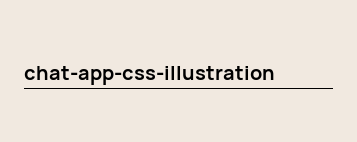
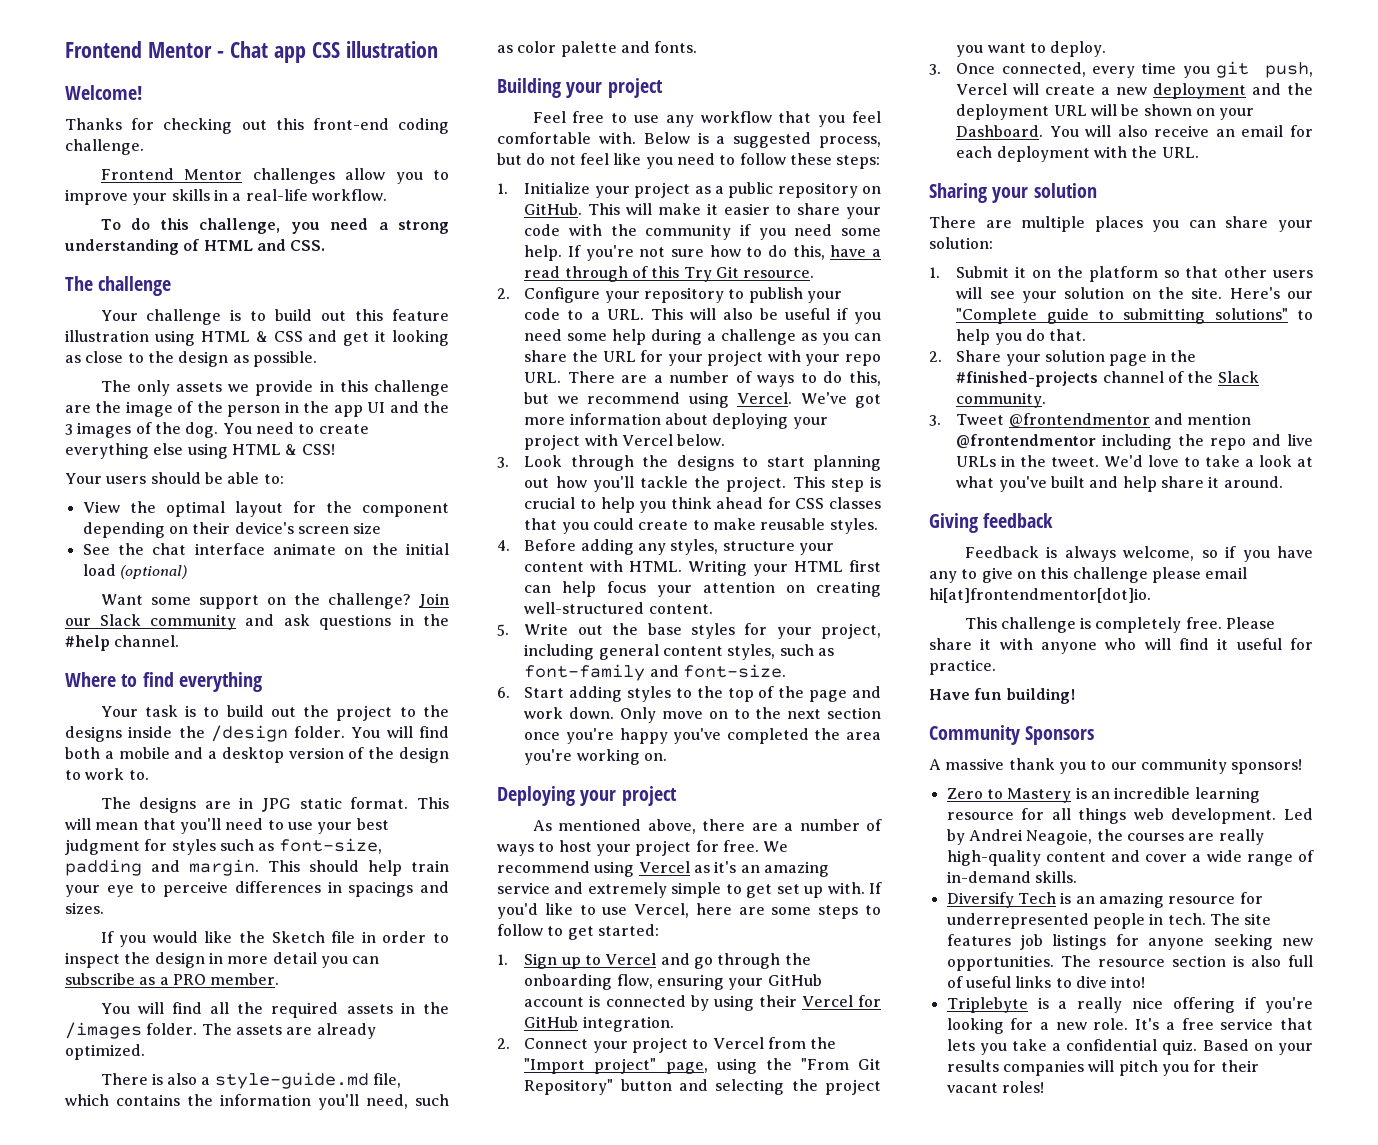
[24,66,275,85] chat-app-css-illustration -> [65,41,438,63] [65,85,142,100] [65,118,450,134] [65,139,144,155] [100,168,450,184] [65,189,387,205] [100,218,450,234] [64,239,326,255] [65,276,172,296] [100,309,449,325] [65,330,449,346] [65,351,317,367] [100,380,449,396] [65,401,449,417] [65,422,369,438] [65,443,335,459] [65,472,284,484] [82,501,449,517] [82,522,382,538] [82,543,449,555] [82,564,187,579] [100,593,450,609] [65,614,449,630] [65,635,180,651] [65,672,262,692] [100,705,449,721] [65,725,449,742] [65,747,449,763] [65,768,149,780] [100,797,449,813] [65,818,389,834] [65,838,382,855] [65,859,449,876] [65,881,449,897] [65,902,104,914] [100,931,449,947] [65,952,380,968] [65,973,280,985] [100,1002,450,1018] [65,1022,376,1039] [65,1044,145,1060] [100,1072,402,1089] [65,1094,449,1110] [497,41,698,57] [497,78,663,98] [532,111,881,127] [497,132,881,148] [497,153,881,169] [497,182,881,198] [524,203,881,219] [524,224,881,240] [524,245,881,261] [524,266,815,282] [497,287,842,303] [524,308,881,324] [524,329,881,345] [524,350,881,366] [524,371,882,387] [524,392,881,408] [524,413,828,429] [524,434,726,450] [497,455,882,471] [524,476,881,492] [524,497,881,513] [524,518,878,534] [497,539,834,555] [524,560,881,576] [524,581,882,597] [524,602,713,614] [497,623,881,639] [524,644,834,660] [524,664,787,681] [497,686,881,702] [524,707,881,723] [524,728,881,744] [524,749,668,765] [497,786,677,806] [532,819,882,834] [497,840,789,856] [497,861,829,877] [497,882,883,898] [497,903,881,919] [497,924,659,940] [497,953,811,969] [524,974,822,990] [524,995,881,1011] [524,1016,674,1032] [497,1037,837,1053] [524,1058,881,1074] [524,1079,881,1095] [956,41,1107,57] [929,61,1313,78] [956,83,1313,99] [956,104,1255,120] [956,125,1313,137] [956,146,1199,162] [929,183,1097,203] [929,216,1313,232] [929,237,993,249] [929,266,1313,282] [956,287,1313,303] [956,308,1313,324] [956,329,1087,345] [929,350,1196,366] [956,371,1259,387] [956,392,1047,408] [929,413,1252,427] [956,434,1313,450] [956,455,1313,467] [956,476,1283,492] [929,513,1054,533] [964,546,1313,562] [929,567,1248,583] [929,588,1151,603] [964,617,1276,633] [929,638,1313,654] [929,659,996,675] [929,688,1075,704] [929,725,1095,745] [929,758,1303,774] [946,787,1260,803] [946,808,1313,824] [946,829,1264,845] [946,850,1314,866] [946,871,1077,883] [946,892,1263,908] [946,913,1272,929] [946,934,1313,950] [946,955,1313,971] [946,976,1146,988] [946,997,1313,1013] [946,1018,1313,1034] [946,1039,1313,1055] [946,1060,1259,1076] [946,1081,1044,1093] Frontend Mentor - Chat app CSS illustration // Welcome! // Thanks for checking out this front-end coding challenge. // Frontend Mentor challenges allow you to improve your skills in a real-life workflow. // To do this challenge, you need a strong understanding of HTML and CSS. // The challenge // Your challenge is to build out this feature illustration using HTML & CSS and get it looking as close to the design as possible. // The only assets we provide in this challenge are the image of the person in the app UI and the 3 images of the dog. You need to create everything else using HTML & CSS! // Your users should be able to: // View the optimal layout for the component depending on their device's screen size // See the chat interface animate on the initial load (optional) // Want some support on the challenge? Join our Slack community and ask questions in the #help channel. // Where to find everything // Your task is to build out the project to the designs inside the /design folder. You will find both a mobile and a desktop version of the design to work to. // The designs are in JPG static format. This will mean that you'll need to use your best judgment for styles such as font-size, padding and margin. This should help train your eye to perceive differences in spacings and sizes. // If you would like the Sketch file in order to inspect the design in more detail you can subscribe as a PRO member. // You will find all the required assets in the /images folder. The assets are already optimized. // There is also a style-guide.md file, which contains the information you'll need, such as color palette and fonts. // Building your project // Feel free to use any workflow that you feel comfortable with. Below is a suggested process, but do not feel like you need to follow these steps: // 1. Initialize your project as a public repository on GitHub. This will make it easier to share your code with the community if you need some help. If you're not sure how to do this, have a read through of this Try Git resource. // 2. Configure your repository to publish your code to a URL. This will also be useful if you need some help during a challenge as you can share the URL for your project with your repo URL. There are a number of ways to do this, but we recommend using Vercel. We've got more information about deploying your project with Vercel below. // 3. Look through the designs to start planning out how you'll tackle the project. This step is crucial to help you think ahead for CSS classes that you could create to make reusable styles. // 4. Before adding any styles, structure your content with HTML. Writing your HTML first can help focus your attention on creating well-structured content. // 5. Write out the base styles for your project, including general content styles, such as font-family and font-size. // 6. Start adding styles to the top of the page and work down. Only move on to the next section once you're happy you've completed the area you're working on. // Deploying your project // As mentioned above, there are a number of ways to host your project for free. We recommend using Vercel as it's an amazing service and extremely simple to get set up with. If you'd like to use Vercel, here are some steps to follow to get started: // 1. Sign up to Vercel and go through the onboarding flow, ensuring your GitHub account is connected by using their Vercel for GitHub integration. // 2. Connect your project to Vercel from the "Import project" page, using the "From Git Repository" button and selecting the project you want to deploy. // 3. Once connected, every time you git push, Vercel will create a new deployment and the deployment URL will be shown on your Dashboard. You will also receive an email for each deployment with the URL. // Sharing your solution // There are multiple places you can share your solution: // 1. Submit it on the platform so that other users will see your solution on the site. Here's our "Complete guide to submitting solutions" to help you do that. // 2. Share your solution page in the #finished-projects channel of the Slack community. // 3. Tweet @frontendmentor and mention @frontendmentor including the repo and live URLs in the tweet. We'd love to take a look at what you've built and help share it around. // Giving feedback // Feedback is always welcome, so if you have any to give on this challenge please email hi[at]frontendmentor[dot]io. // This challenge is completely free. Please share it with anyone who will find it useful for practice. // Have fun building! // Community Sponsors // A massive thank you to our community sponsors! // Zero to Mastery is an incredible learning resource for all things web development. Led by Andrei Neagoie, the courses are really high-quality content and cover a wide range of in-demand skills. // Diversify Tech is an amazing resource for underrepresented people in tech. The site features job listings for anyone seeking new opportunities. The resource section is also full of useful links to dive into! // Triplebyte is a really nice offering if you're looking for a new role. It's a free service that lets you take a confidential quiz. Based on your results companies will pitch you for their vacant roles!

